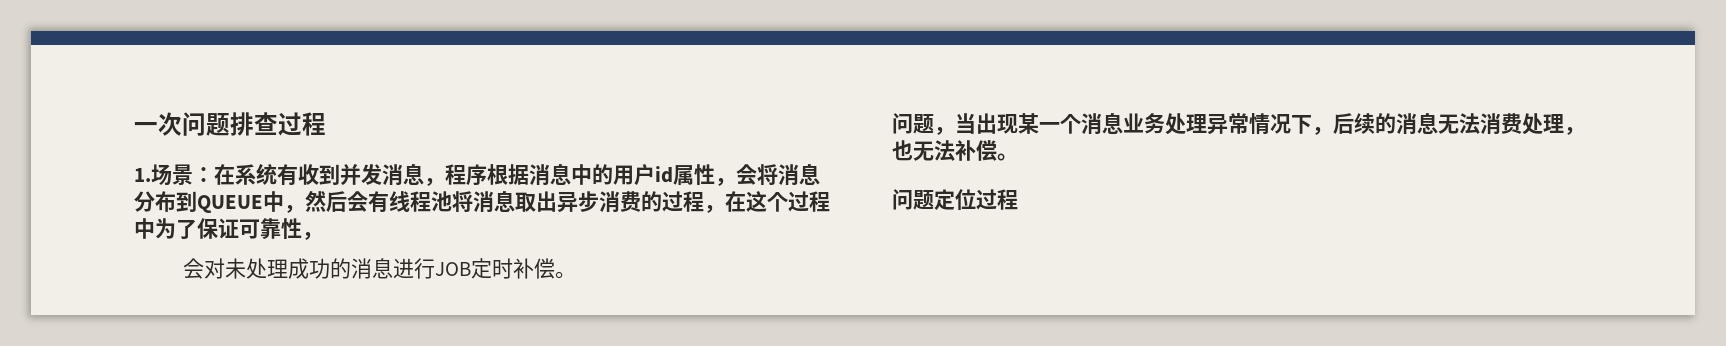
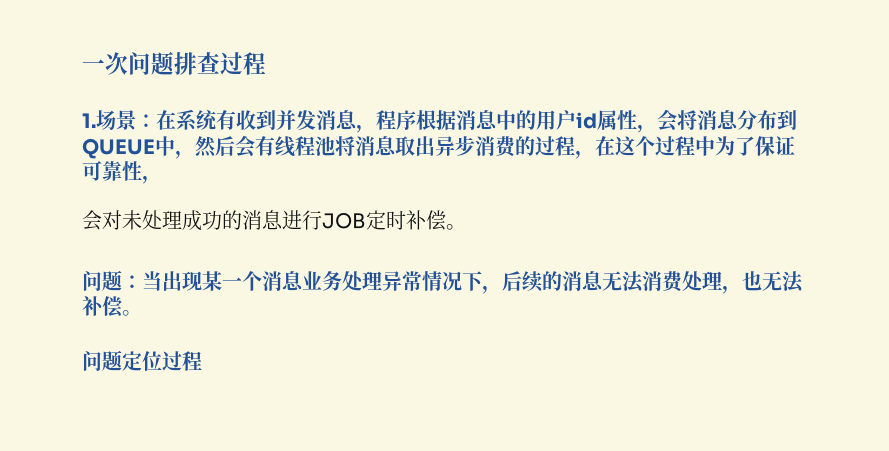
[934,127,955,135] ， -> [122,275,142,289] ：

